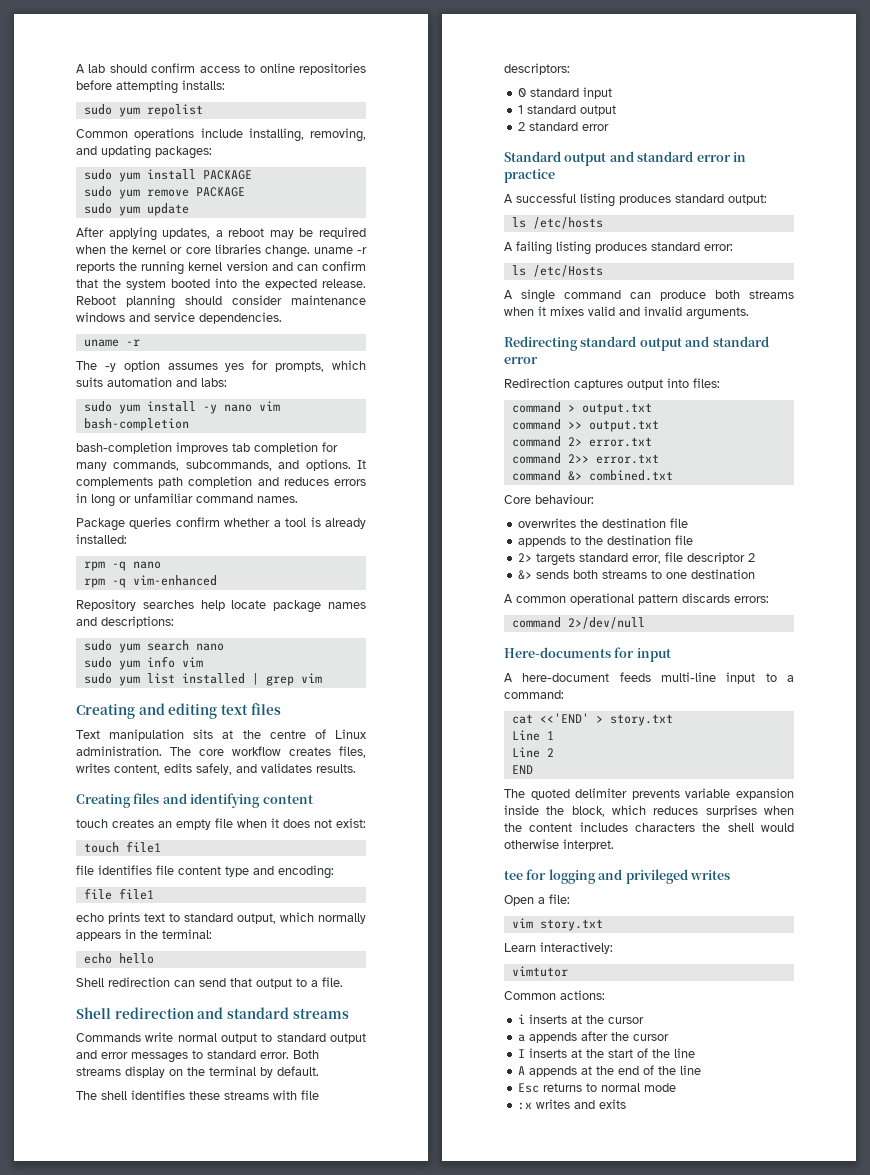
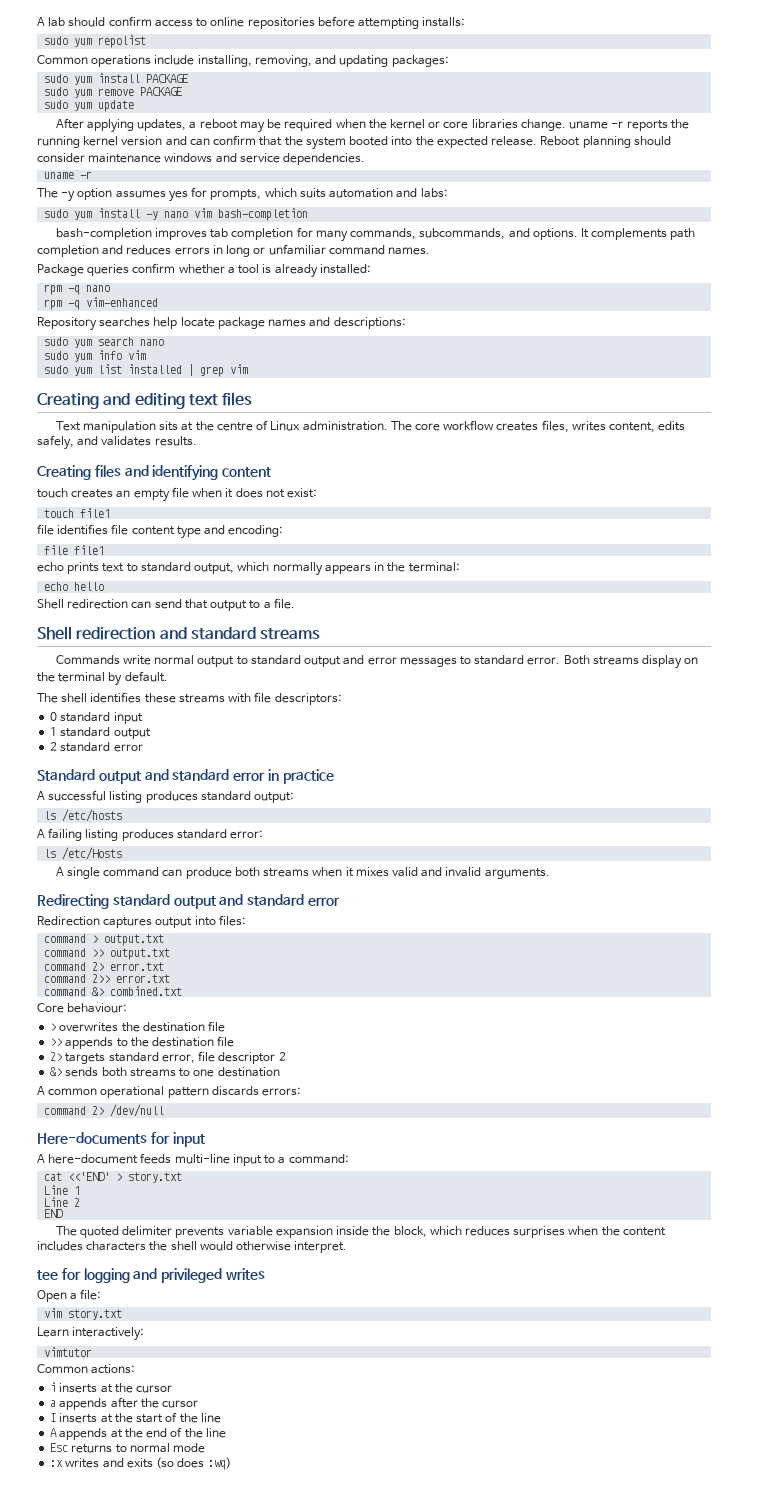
(594, 499) none -> [50,1023,57,1031] >
(689, 523) none -> [50,1038,63,1046] >>
[567,617,645,629] 2>/dev/null -> [92,1104,165,1117] 2> /dev/null
(627, 1104) none -> [156,1457,231,1470] (so does :wq)

